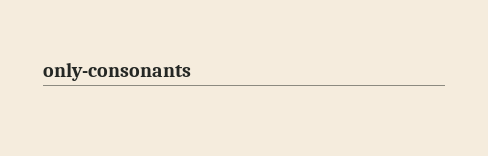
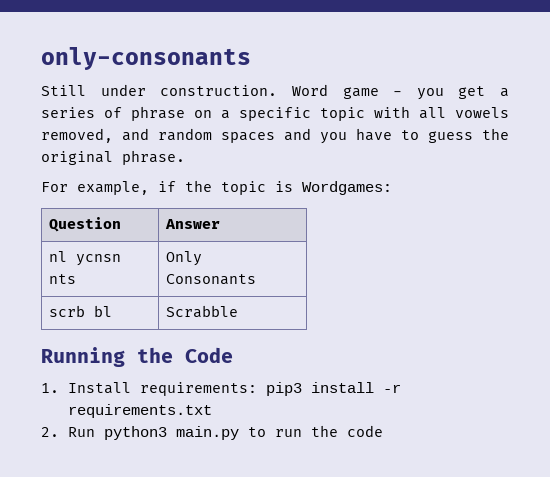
(191, 71) none -> [41,84,509,100] [41,106,509,121] [41,128,509,144] [41,150,185,165] [41,180,392,195] [48,217,121,232] [164,219,220,229] [48,251,121,266] [48,274,76,284] [165,251,202,266] [165,274,256,285] [48,305,112,317] [165,305,238,318] [41,347,233,367] [41,382,402,396] [68,404,213,418] [41,425,384,440] // Still under construction. Word game - you get a series of phrase on a specific topic with all vowels removed, and random spaces and you have to guess the original phrase. // For example, if the topic is Wordgames: // Question | Answer // nl ycnsn nts | Only Consonants // scrb bl | Scrabble // Running the Code // 1. Install requirements: pip3 install -r requirements.txt // 2. Run python3 main.py to run the code

